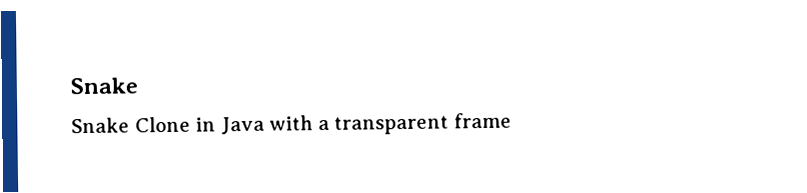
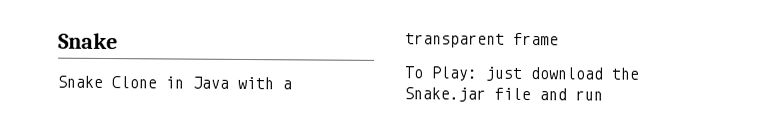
(512, 120) none -> [404,66,640,81] [404,87,603,102] // To Play: just download the Snake.jar file and run

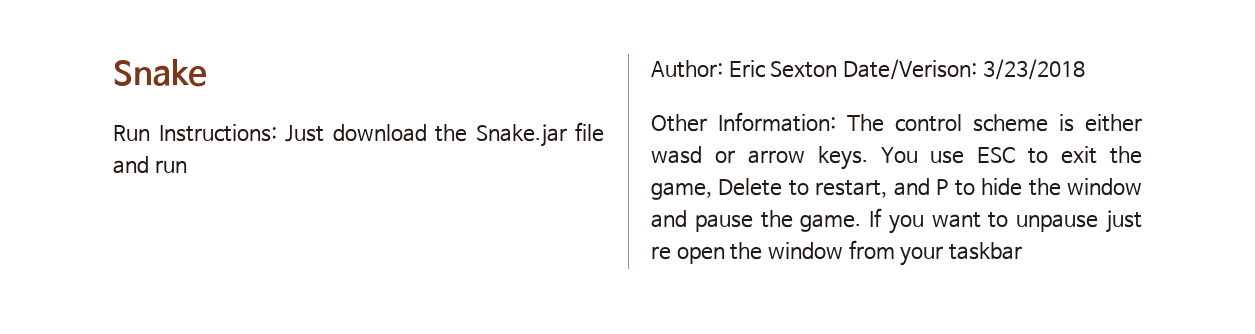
[57,75,292,90] [405,32,559,48] [404,66,523,81] Snake Clone in Java with a transparent frame // To Play: just -> [113,124,324,142] Run Instructions: Just
(603, 95) none -> [651,59,1085,80] [651,112,1142,132] [651,146,1142,170] [651,178,1142,200] [651,208,1142,234] [651,240,1022,266] // Author: Eric Sexton Date/Verison: 3/23/2018 // Other Information: The control scheme is either wasd or arrow keys. You use ESC to exit the game, Delete to restart, and P to hide the window and pause the game. If you want to unpause just re open the window from your taskbar

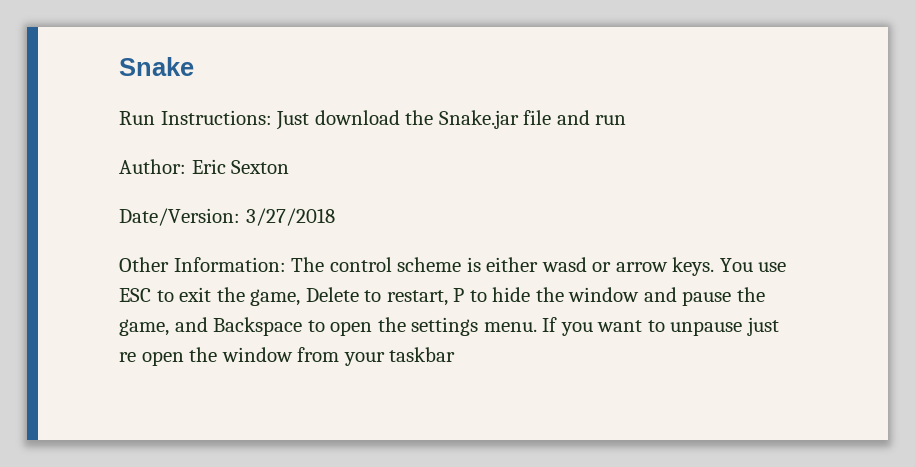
[843,59,1085,80] Date/Verison: 3/23/2018 -> [119,208,335,226] // Date/Version: 3/27/2018
[893,178,930,196] and -> (448, 298) none
[800,214,862,232] game. -> [119,317,537,336] game, and Backspace to open the settings menu.

